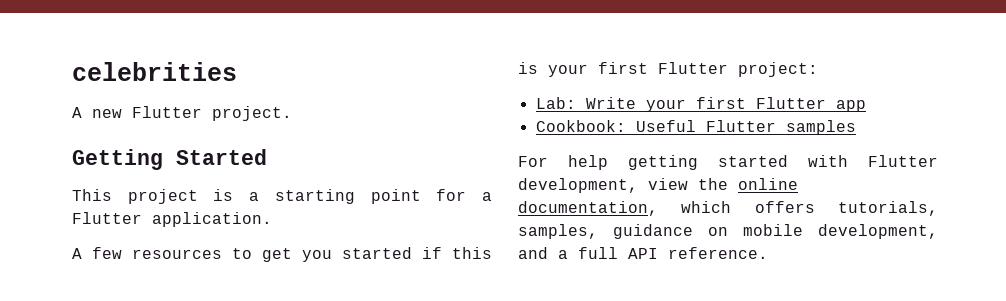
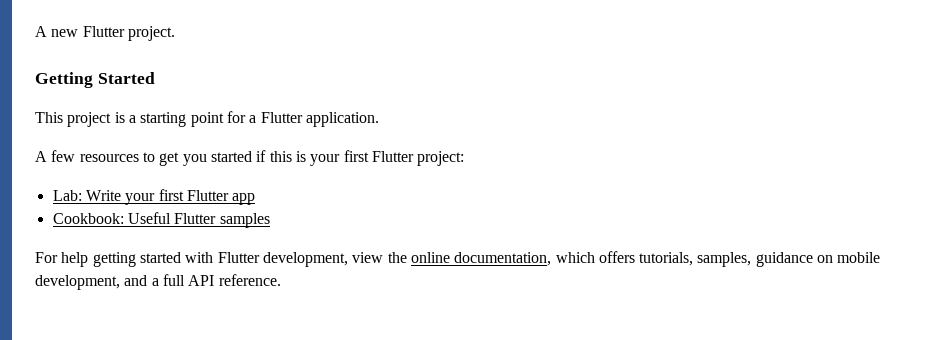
[72,62,237,81] celebrities // -> (35, 31) none

